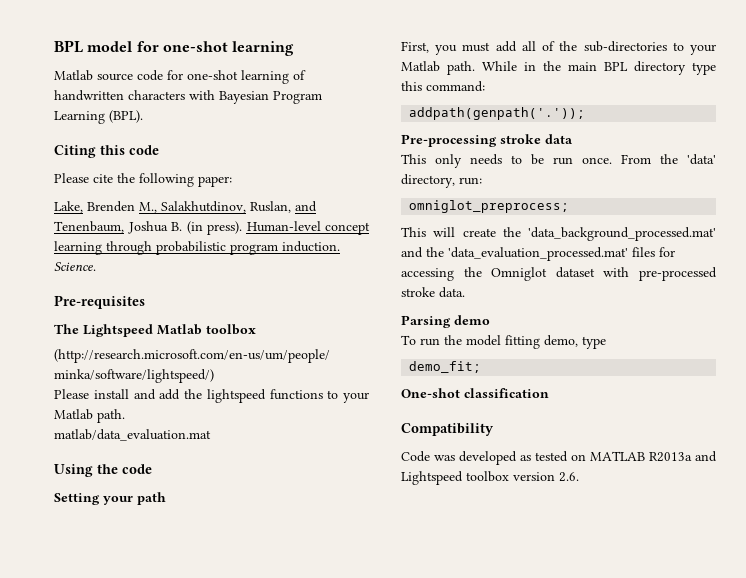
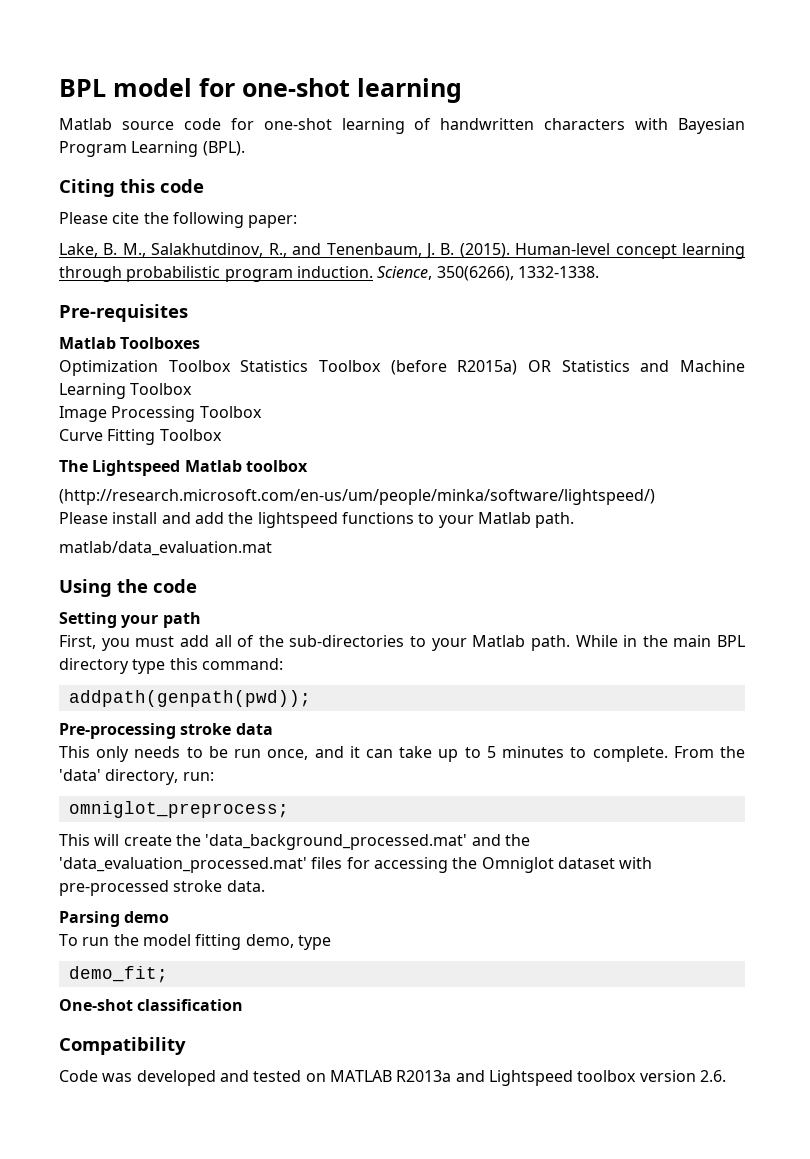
[87,201,135,212] Brenden -> [103,243,118,255] B.
[250,201,291,213] Ruslan, -> [268,243,287,257] R.,
[127,221,242,235] Joshua B. (in press). -> [424,243,510,259] J. B. (2015).
[54,262,96,271] [54,295,145,309] Science. // Pre-requisites -> [377,266,599,281] [59,304,188,322] [59,337,201,349] [59,360,745,376] [59,383,193,399] [59,406,262,422] [59,429,222,445] Science, 350(6266), 1332-1338. // Pre-requisites // Matlab Toolboxes // Optimization Toolbox Statistics Toolbox (before R2015a) OR Statistics and Machine Learning Toolbox // Image Processing Toolbox // Curve Fitting Toolbox
[409,107,586,120] addpath(genpath('.')); -> [68,690,311,707] addpath(genpath(pwd));
[582,157,612,164] once. -> [267,746,668,762] once, and it can take up to 5 minutes to complete.
[520,455,531,461] as -> [219,1070,249,1082] and

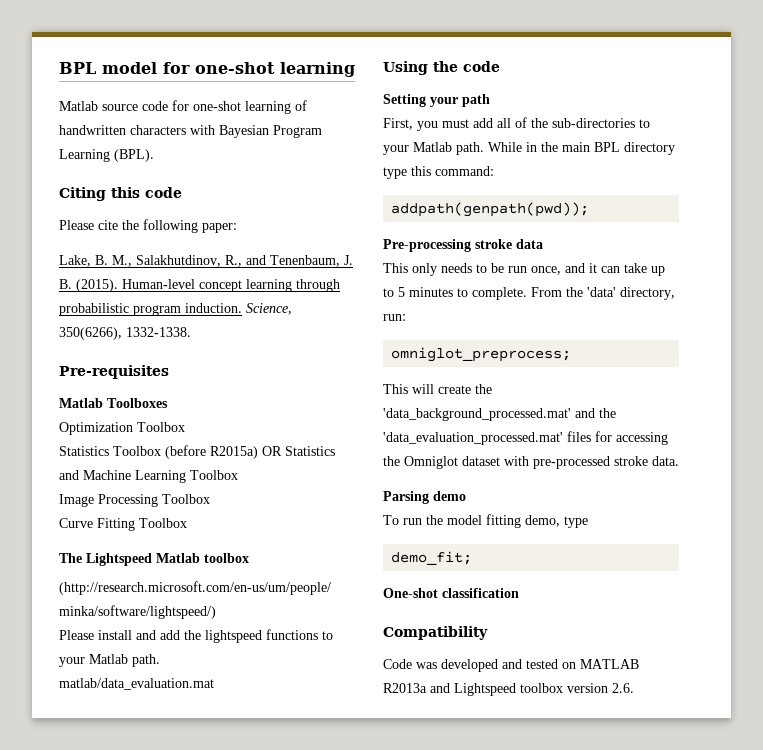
(231, 366) none -> (185, 427) //

